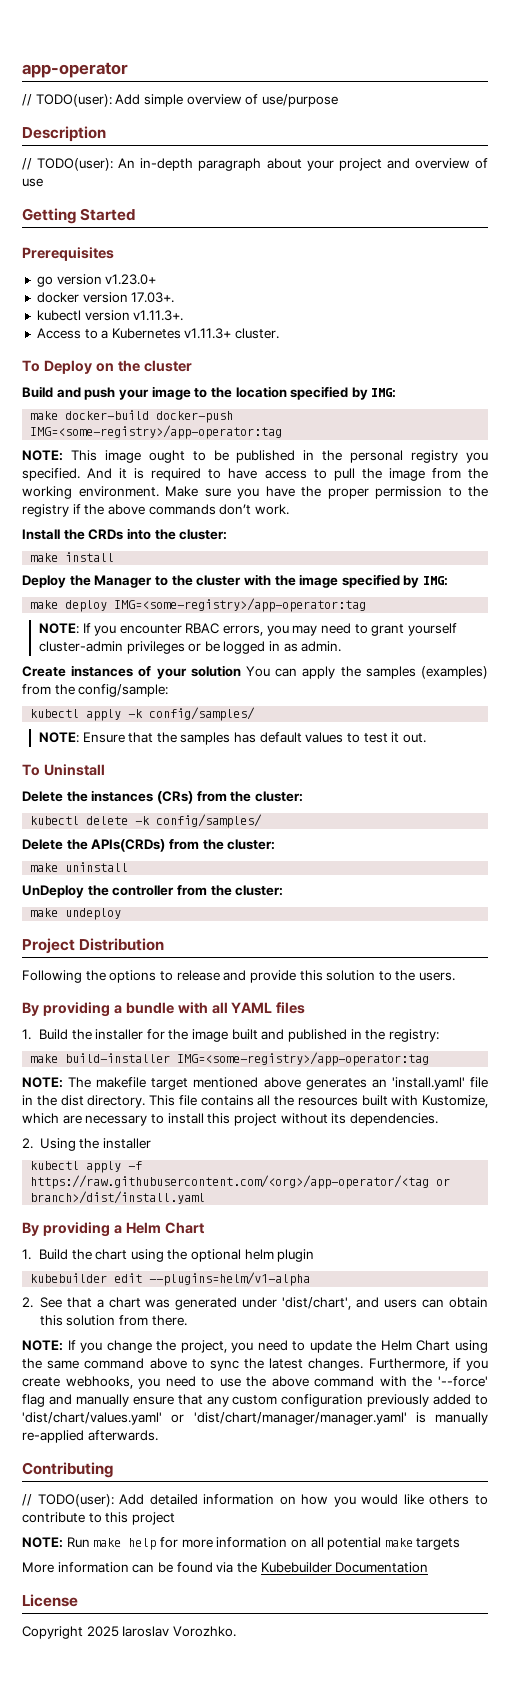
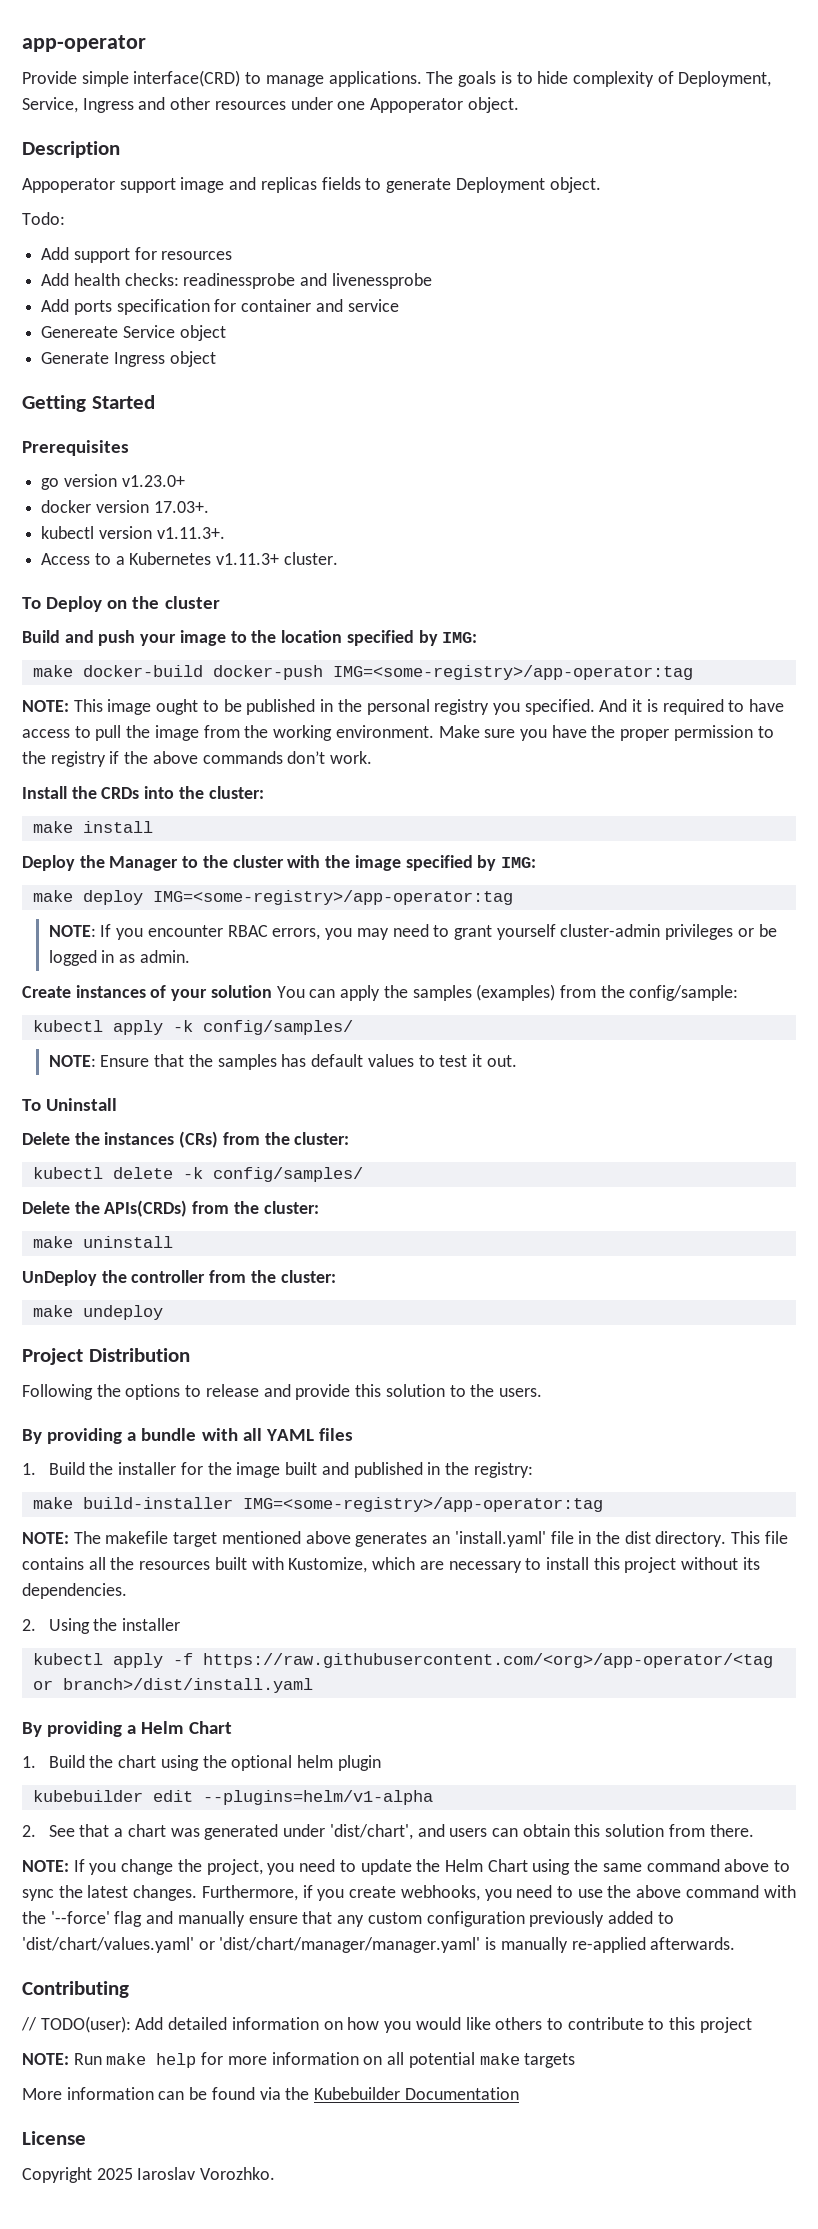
[22,94,338,107] [22,126,106,142] [22,158,489,171] [22,178,43,187] // TODO(user): Add simple overview of use/purpose // Description // // TODO(user): An in-depth paragraph about your project and overview of use -> [22,70,772,87] [22,97,519,113] [22,141,120,158] [22,177,601,193] [22,212,65,225] [41,247,233,263] [41,273,432,289] [41,299,399,315] [41,325,226,341] [41,351,216,367] Provide simple interface(CRD) to manage applications. The goals is to hide complexity of Deployment, Service, Ingress and other resources under one Appoperator object. // Description // Appoperator support image and replicas fields to generate Deployment object. // Todo: // Add support for resources // Add health checks: readinessprobe and livenessprobe // Add ports specification for container and service // Genereate Service object // Generate Ingress object

